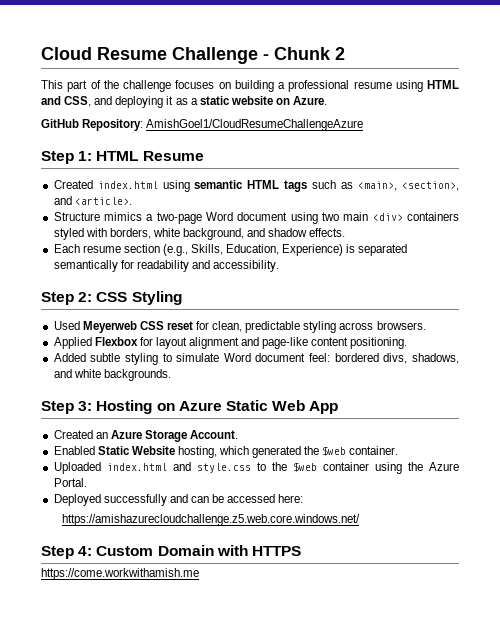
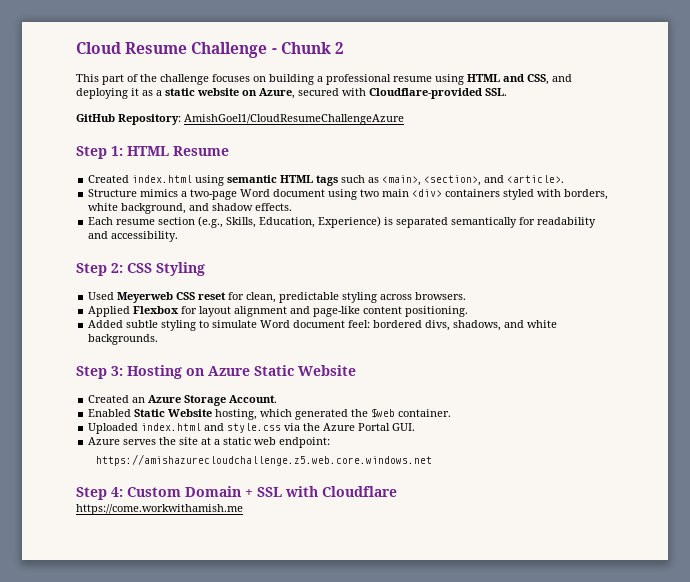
[293,96,328,105] Azure. -> [259,88,507,99] Azure, secured with Cloudflare-provided SSL.
[272,400,339,414] Web App -> [298,365,356,376] Website
[256,462,460,474] [53,478,87,487] [53,494,304,506] [61,514,360,526] to the $web container using the Azure Portal. // Deployed successfully and can be accessed here: // https://amishazurecloudchallenge.z5.web.core.windows.net/ -> [284,423,416,431] [88,437,331,448] [96,454,433,466] via the Azure Portal GUI. // Azure serves the site at a static web endpoint: // https://amishazurecloudchallenge.z5.web.core.windows.net
[216,545,301,556] with HTTPS -> [245,486,397,497] + SSL with Cloudflare

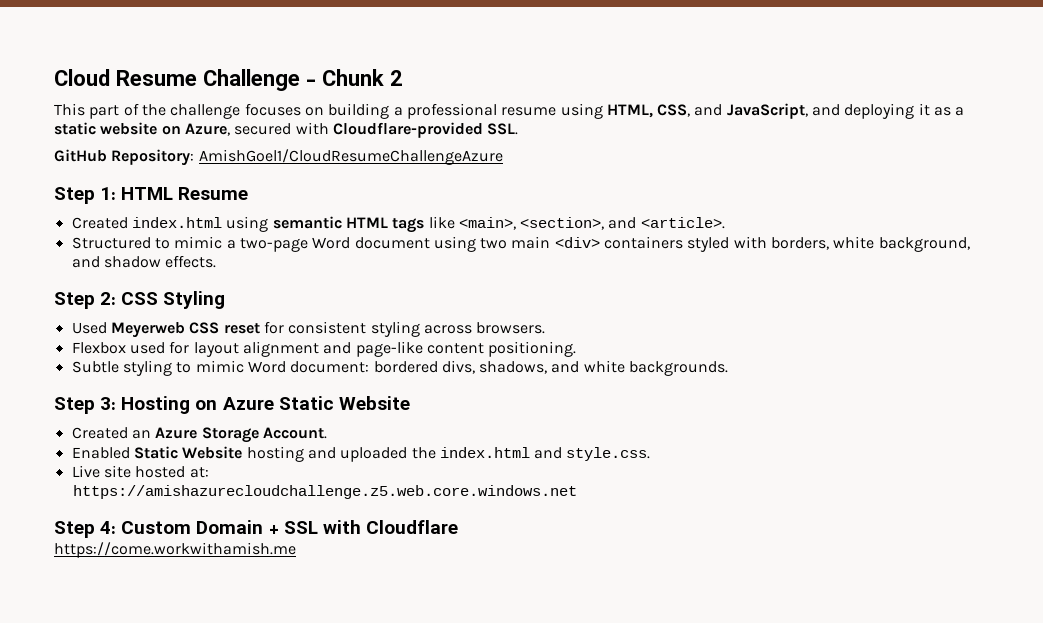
[467,74,549,85] HTML and CSS, -> [606,103,808,119] HTML, CSS, and JavaScript,
[341,175,380,183] such as -> [428,216,455,229] like
[88,189,179,197] Structure mimics -> [71,236,223,249] Structured to mimic
[88,216,597,228] [88,231,179,242] // Each resume section (e.g., Skills, Education, Experience) is separated semantically for readability and accessibility. -> (217, 261) none
[246,292,340,303] clean, predictable -> [288,321,367,334] consistent
[88,306,180,317] Applied Flexbox -> [71,342,165,354] Flexbox used
[88,320,371,331] Added subtle styling to simulate Word document feel: -> [71,360,370,376] Subtle styling to mimic Word document:
[215,408,452,420] [88,423,416,434] [88,437,331,448] hosting, which generated the $web container. // Uploaded index.html and style.css via the Azure Portal GUI. // Azure serves the site at a static web endpoint: -> [246,446,651,462] [71,465,209,478] hosting and uploaded the index.html and style.css. // Live site hosted at:

